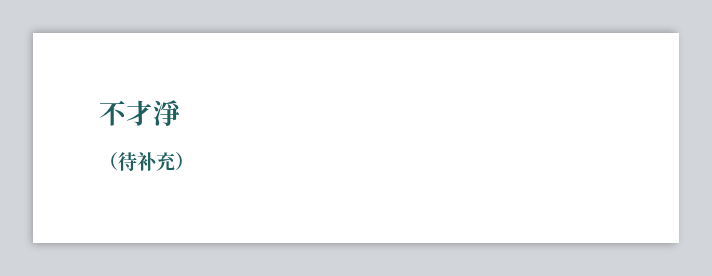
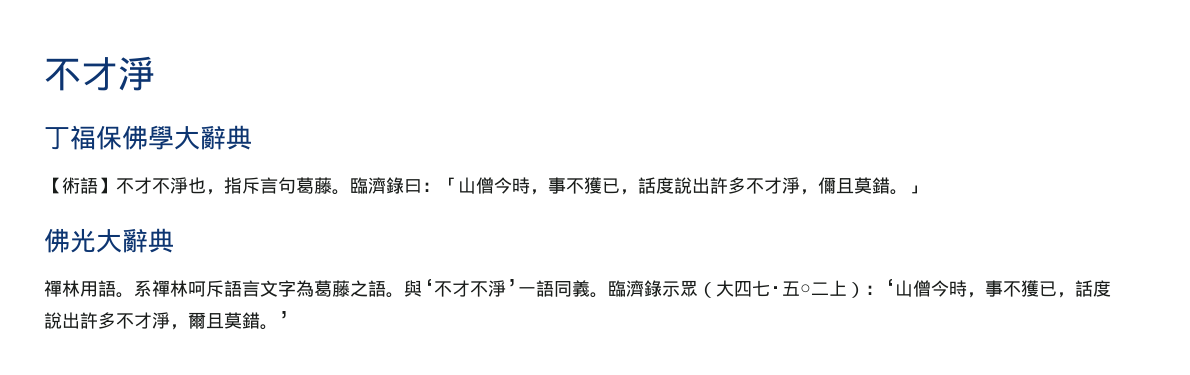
[99,152,194,171] （待补充） -> [44,125,252,150] [44,177,926,195] [44,228,174,253] [44,279,1111,298] [44,311,290,330] 丁福保佛學大辭典 // 【術語】不才不淨也，指斥言句葛藤。臨濟錄曰：「山僧今時，事不獲已，話度說出許多不才淨，儞且莫錯。」 // 佛光大辭典 // 禪林用語。系禪林呵斥語言文字為葛藤之語。與‘不才不淨’一語同義。臨濟錄示眾（大四七·五○二上）：‘山僧今時，事不獲已，話度說出許多不才淨，爾且莫錯。’

